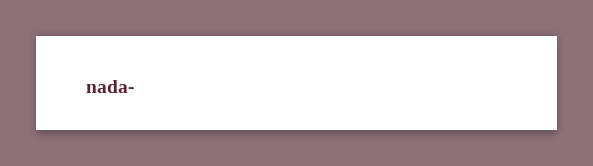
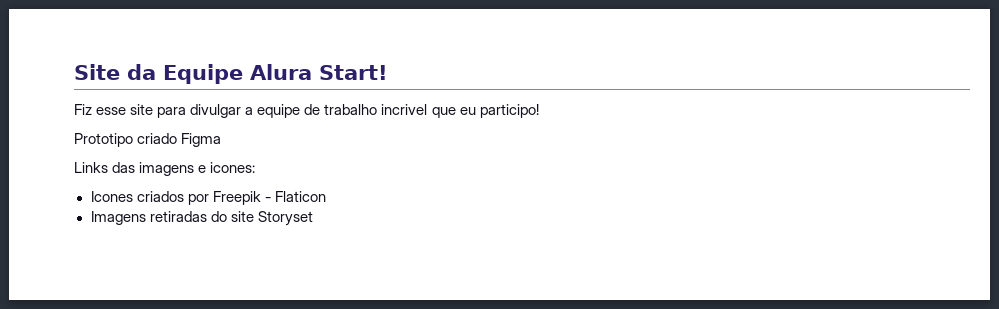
[86,80,135,93] nada- -> [74,64,388,84] [74,104,539,118] [74,133,222,147] [74,162,256,176] [90,191,326,205] [90,211,313,226] Site da Equipe Alura Start! // Fiz esse site para divulgar a equipe de trabalho incrivel que eu participo! // Prototipo criado Figma // Links das imagens e icones: // Icones criados por Freepik - Flaticon // Imagens retiradas do site Storyset

